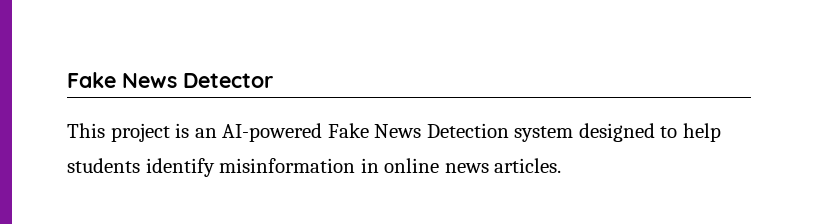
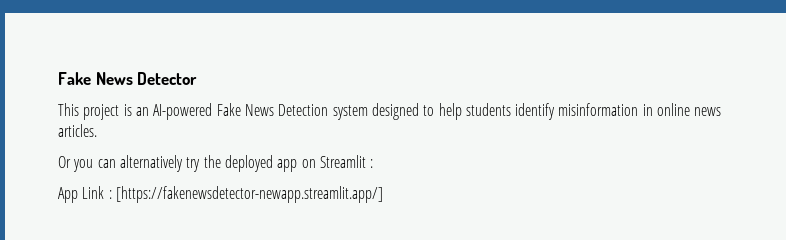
(562, 165) none -> [58,155,374,172] [58,186,383,203] // Or you can alternatively try the deployed app on Streamlit : // App Link : [https://fakenewsdetector-newapp.streamlit.app/]

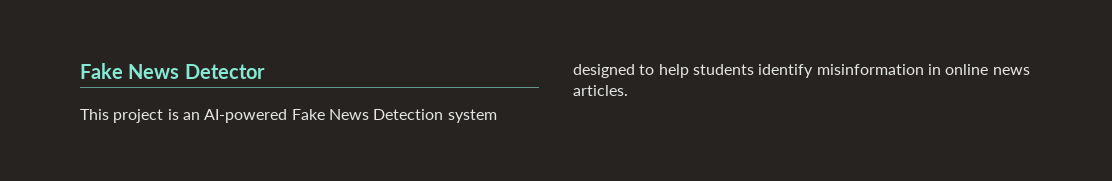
[58,155,374,172] [58,186,383,203] // Or you can alternatively try the deployed app on Streamlit : // App Link : [https://fakenewsdetector-newapp.streamlit.app/] -> (628, 90) none

